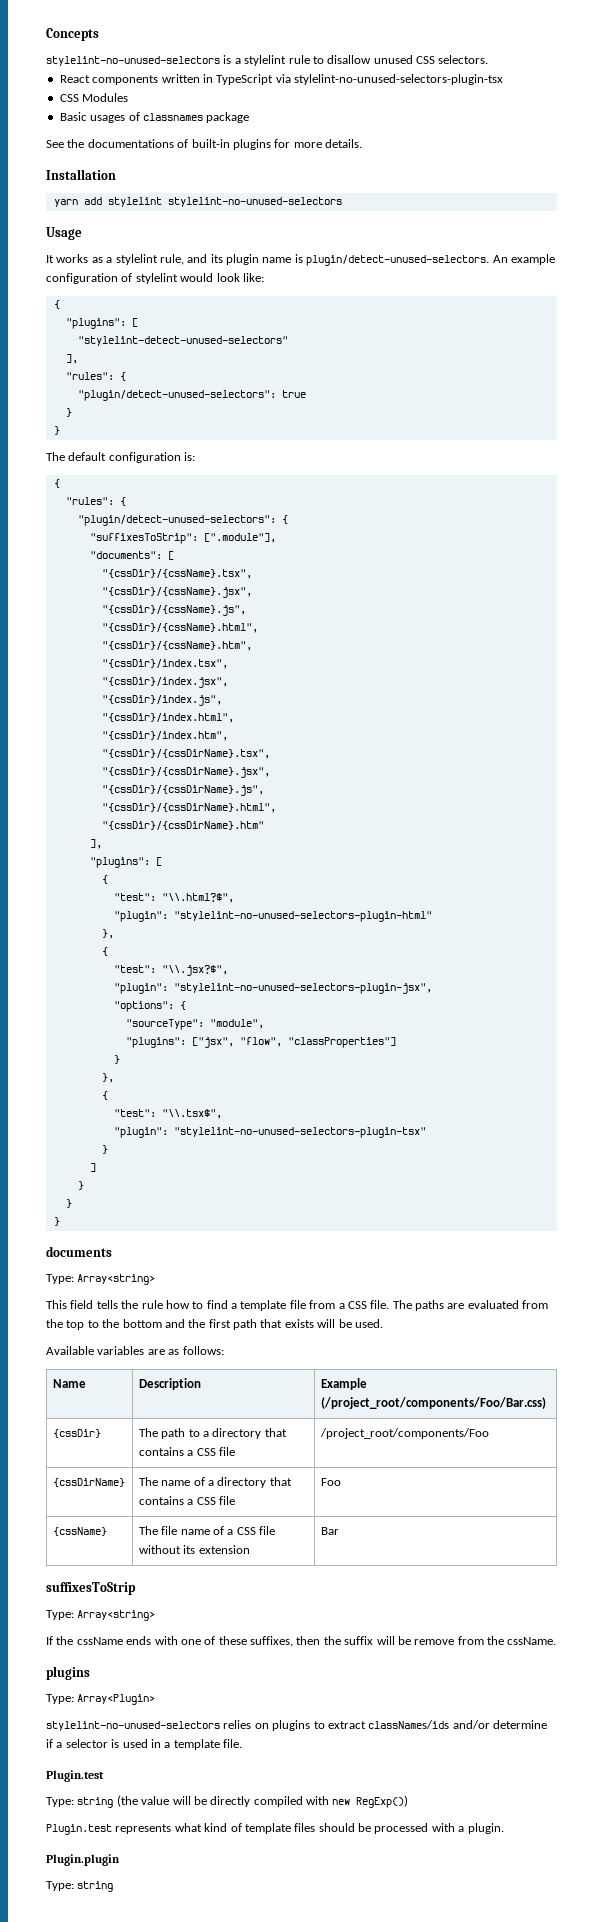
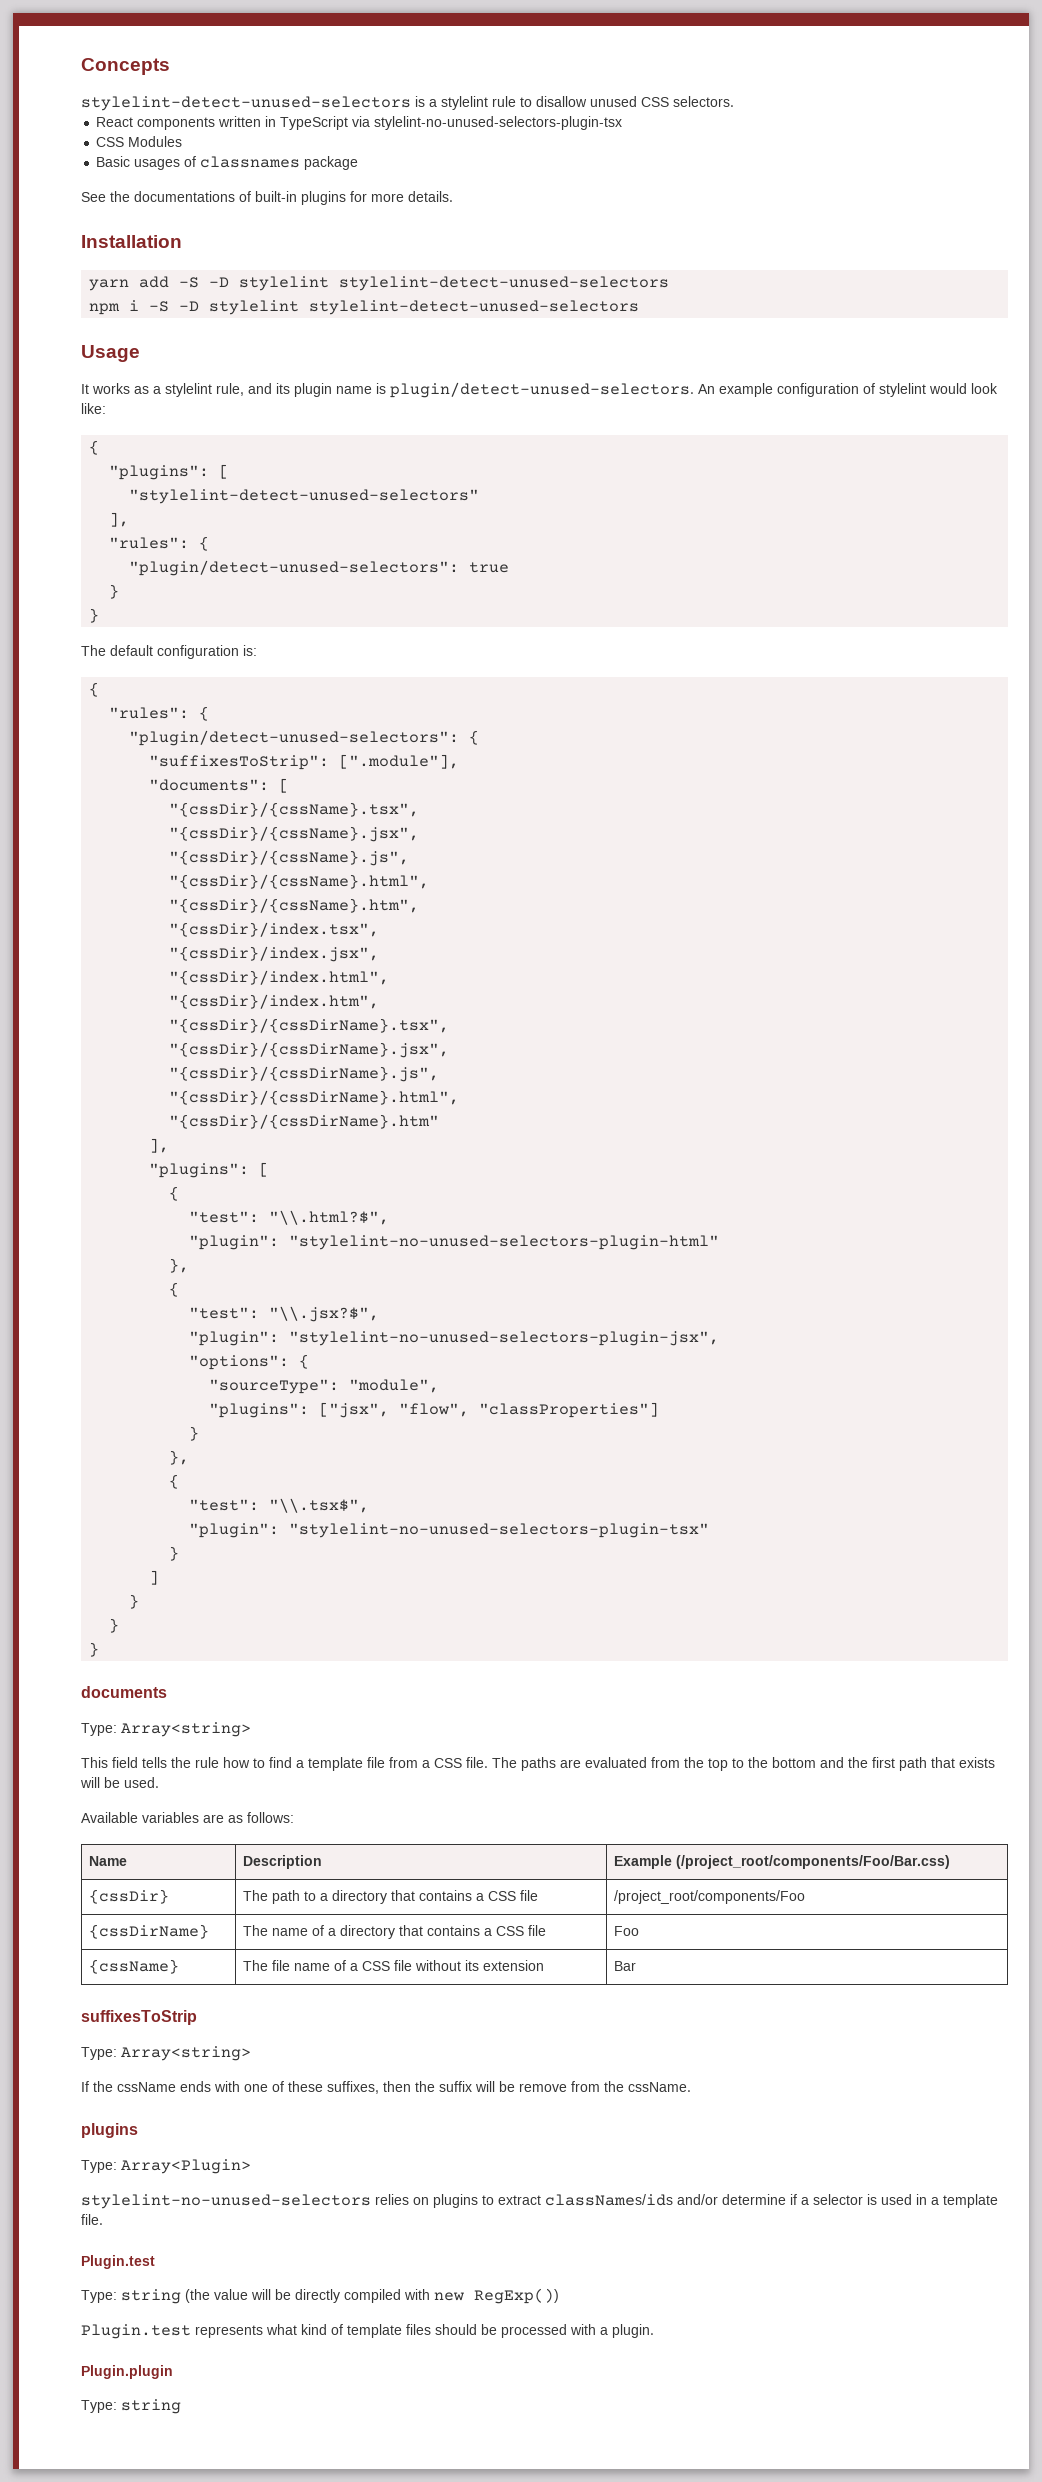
[46,56,220,66] stylelint-no-unused-selectors -> [81,96,411,111] stylelint-detect-unused-selectors
[107,197,342,207] stylelint stylelint-no-unused-selectors -> [179,276,670,291] [89,300,640,315] -S -D stylelint stylelint-detect-unused-selectors // npm i -S -D stylelint stylelint-detect-unused-selectors
[101,695,222,706] // "{cssDir}/index.js", -> (380, 954) none

